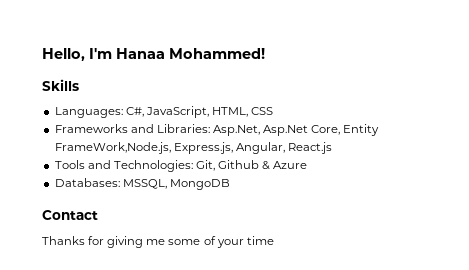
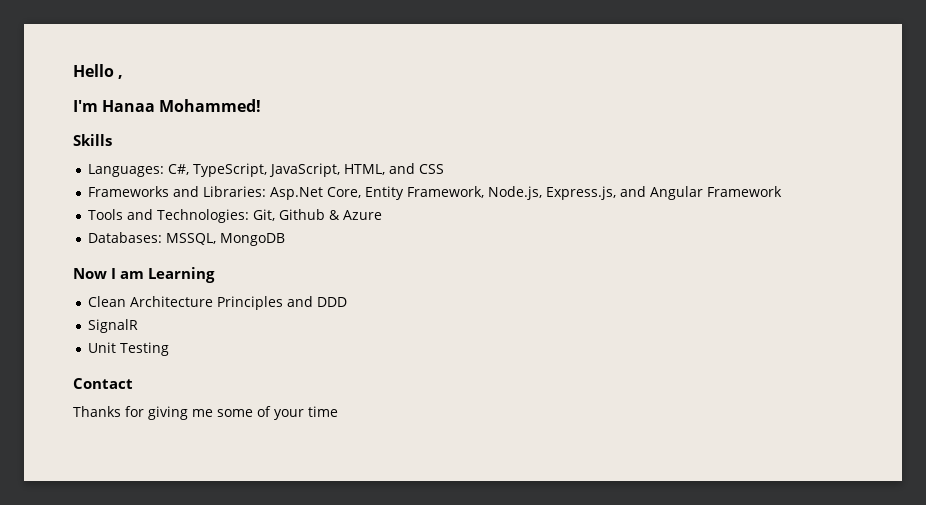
[42,48,85,61] Hello, -> [73,64,124,79] Hello , //
(144, 112) none -> [192,163,267,177] TypeScript,
(248, 112) none -> [388,163,415,174] and
[212,125,260,136] Asp.Net, -> (266, 191) none
[54,142,332,154] FrameWork,Node.js, Express.js, Angular, React.js -> [406,186,782,200] Framework, Node.js, Express.js, and Angular Framework
(230, 184) none -> [73,267,216,283] [87,296,347,310] [87,319,138,333] [87,342,169,356] // Now I am Learning // Clean Architecture Principles and DDD // SignalR // Unit Testing

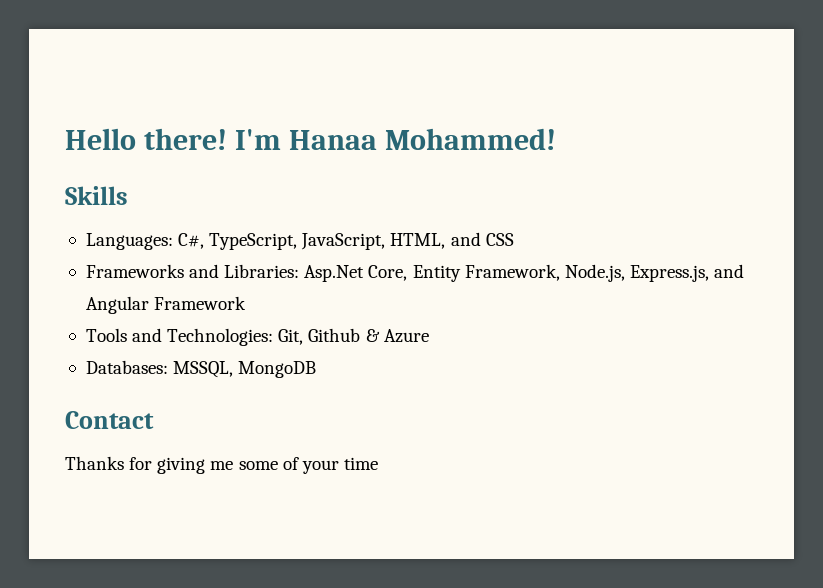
[118,75,124,79] , // -> [143,128,227,150] there!
[73,267,216,283] [87,296,347,310] [87,319,138,333] [87,342,169,356] // Now I am Learning // Clean Architecture Principles and DDD // SignalR // Unit Testing -> (317, 369) none

